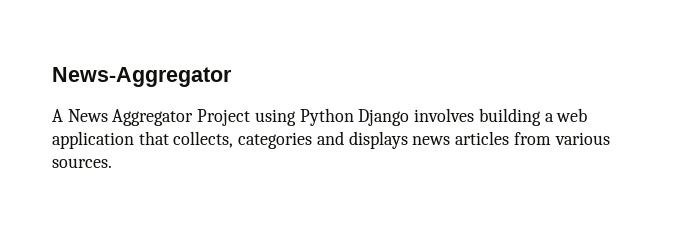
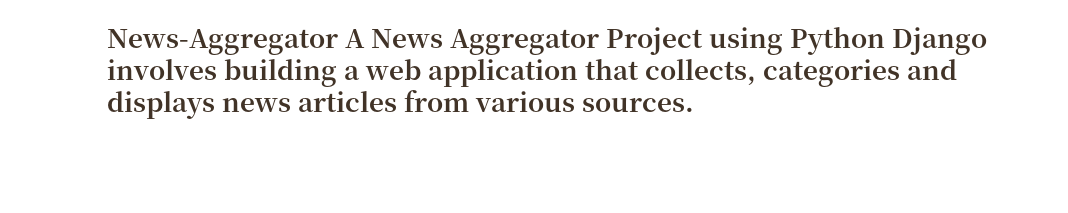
(232, 77) // -> (338, 42) none

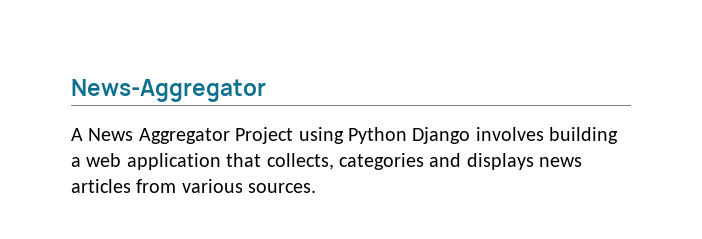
(338, 42) none -> (266, 90) //

